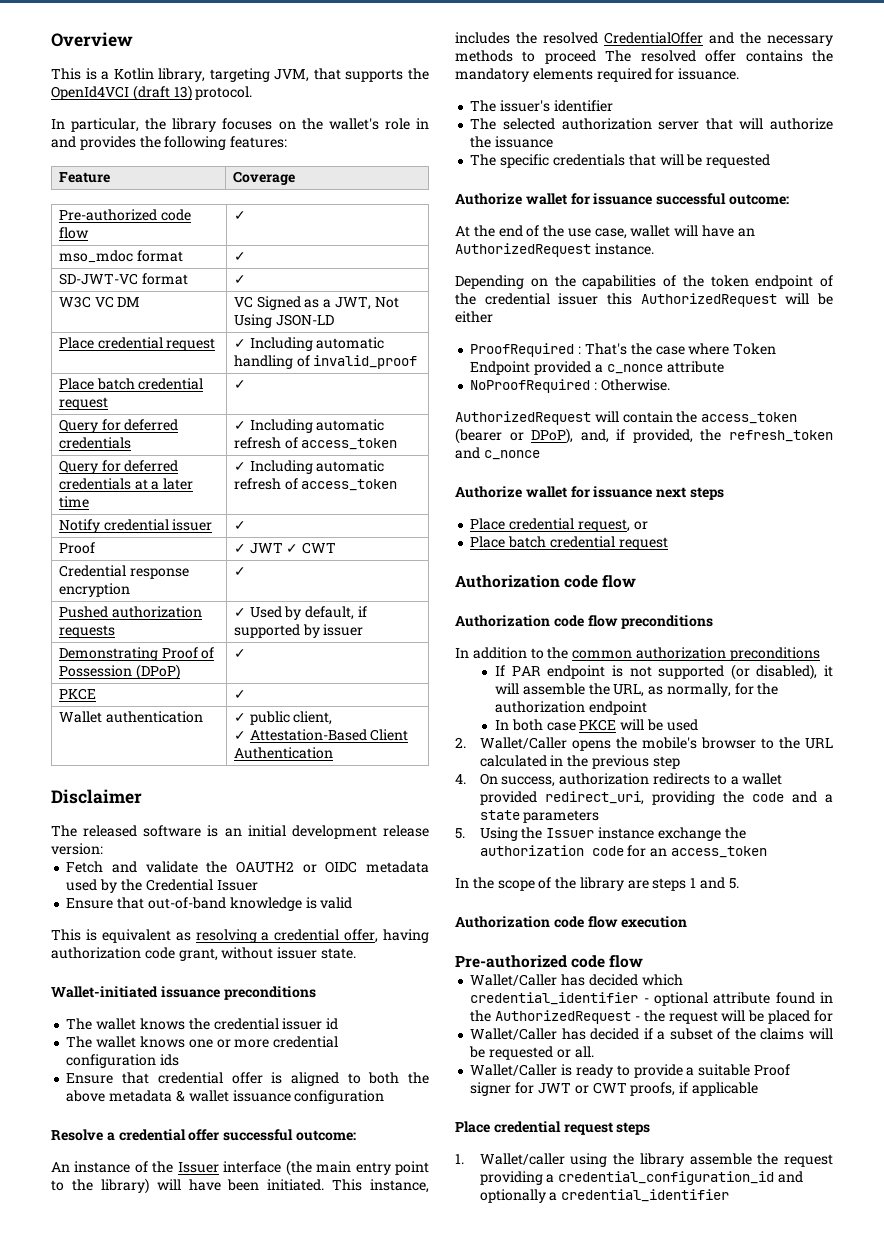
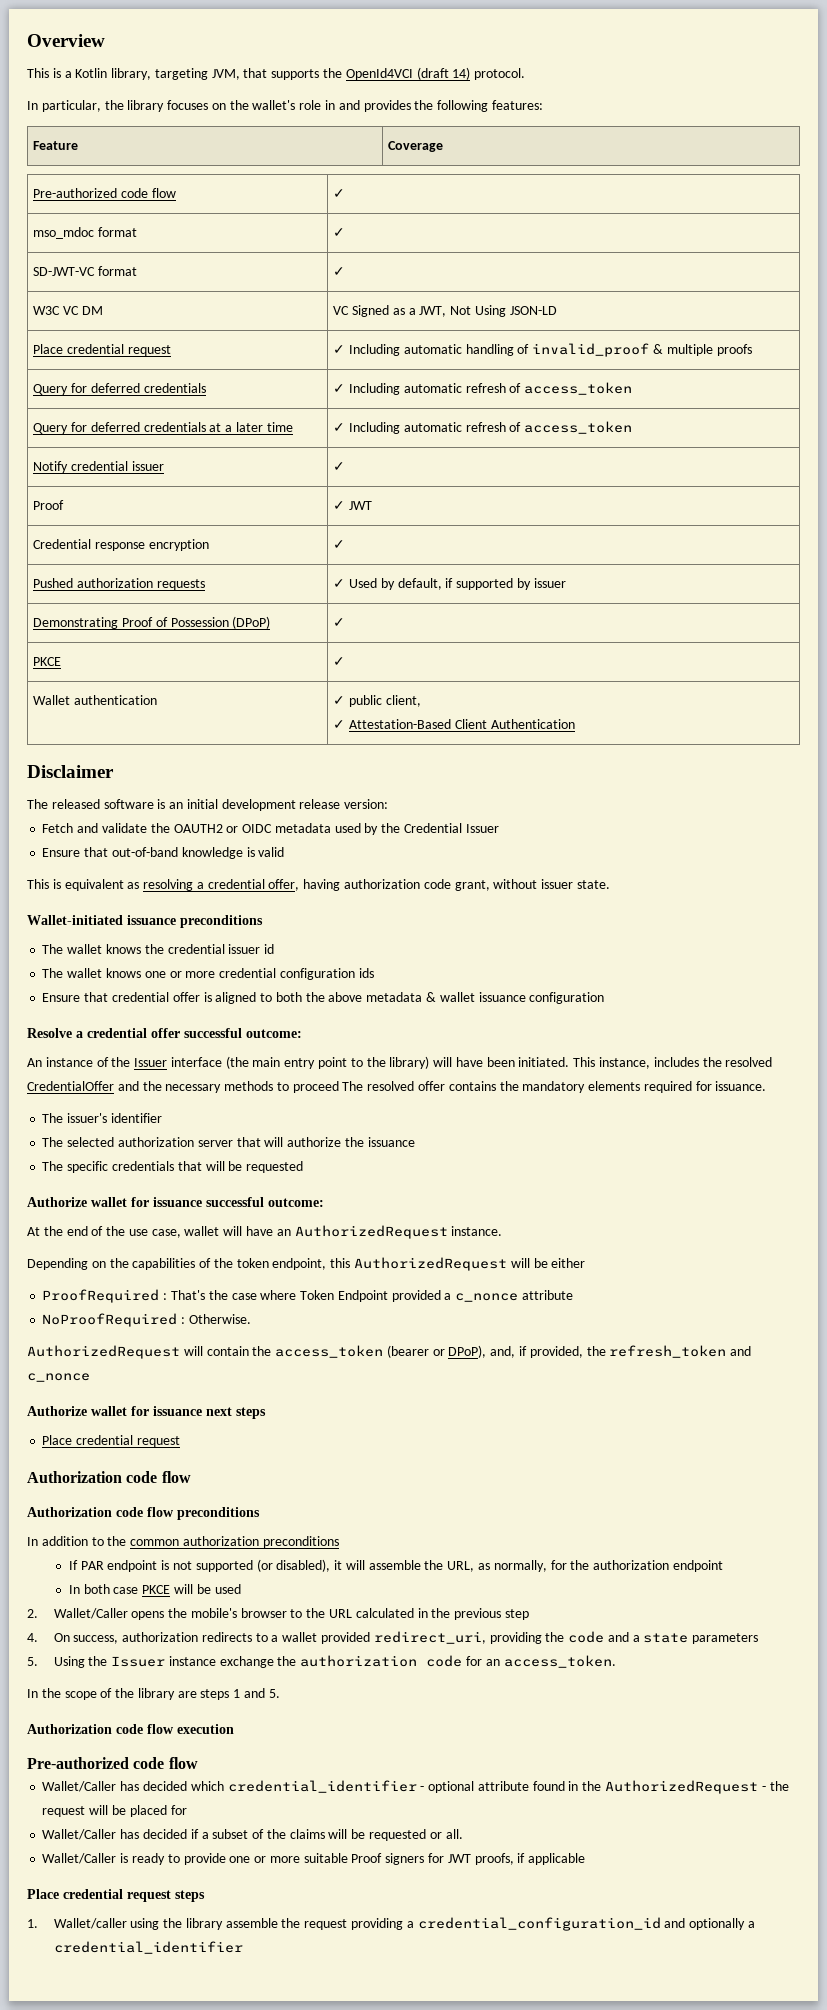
[173,85,192,101] 13) -> [452,67,471,80] 14)
[58,378,204,390] [58,397,108,410] [233,380,246,389] // Place batch credential request | ✓ -> [652,344,752,356] & multiple proofs
[286,542,337,554] ✓ CWT -> (373, 505) none
[755,275,833,289] [455,293,599,305] endpoint of the credential issuer -> [272,1258,327,1270] endpoint,
[577,519,648,532] [470,536,615,548] request, or // Place batch credential -> (134, 1440) none
[670,846,767,858] access_token -> [503,1655,616,1668] access_token.
[686,1067,695,1076] a -> [229,1856,300,1863] one or more
[470,1082,512,1096] signer -> [385,1853,425,1865] signers
[574,1082,627,1094] or CWT -> (471, 1858) none

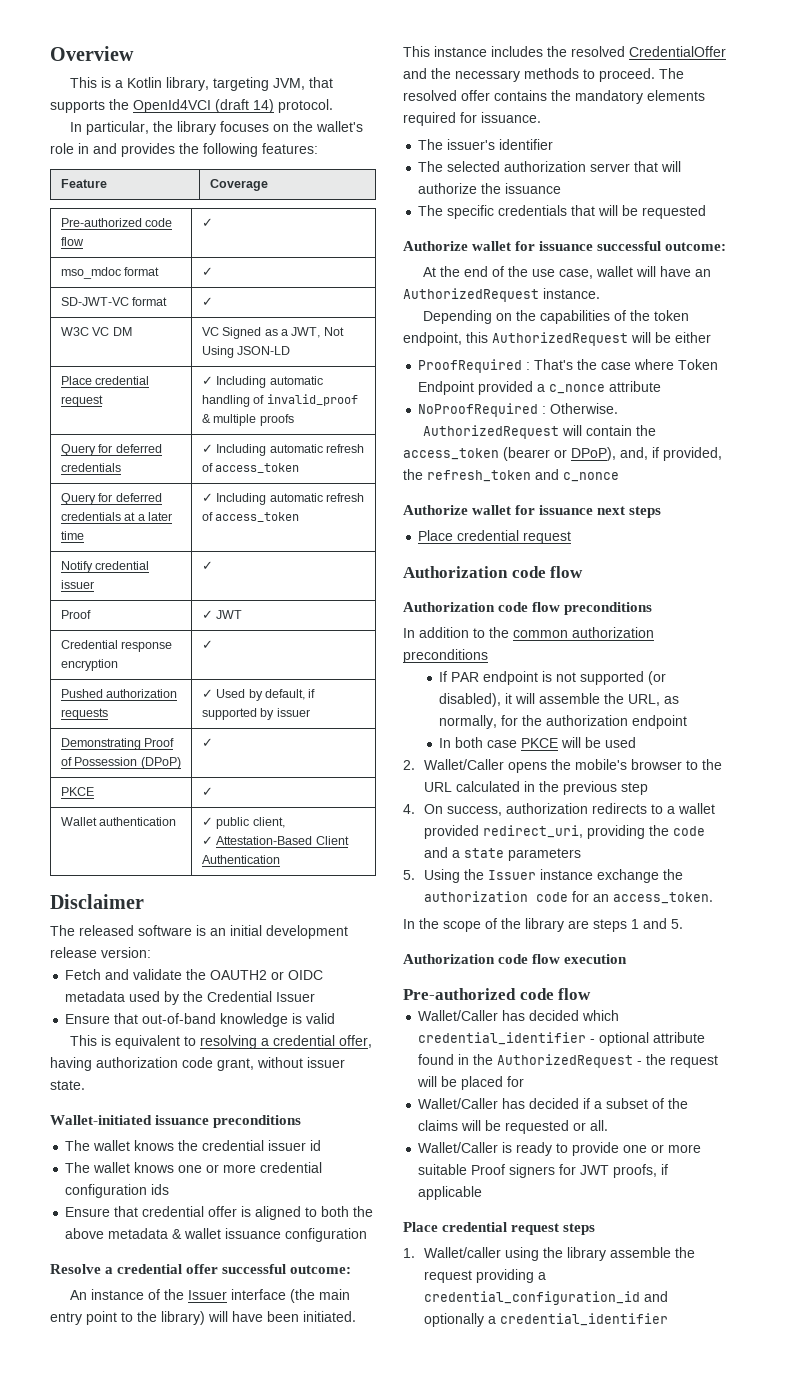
[127,882,140,889] as -> [183,1036,196,1046] to
[599,1057,651,1069] instance, -> [434,46,487,57] instance
[292,1081,339,1093] proceed -> [599,68,655,82] proceed.

